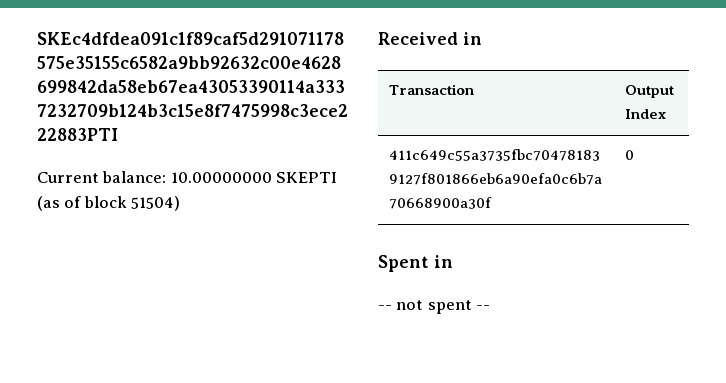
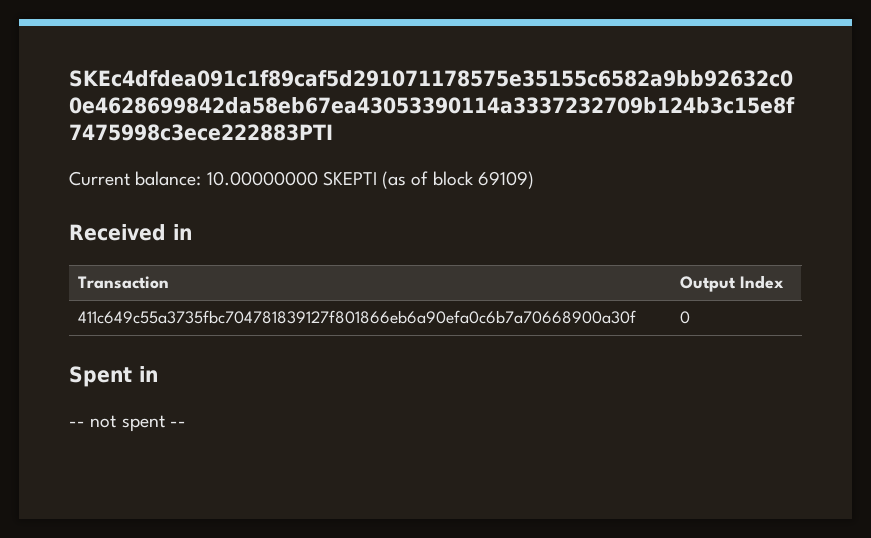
[131,196,181,211] 51504) -> [477,171,534,189] 69109)

